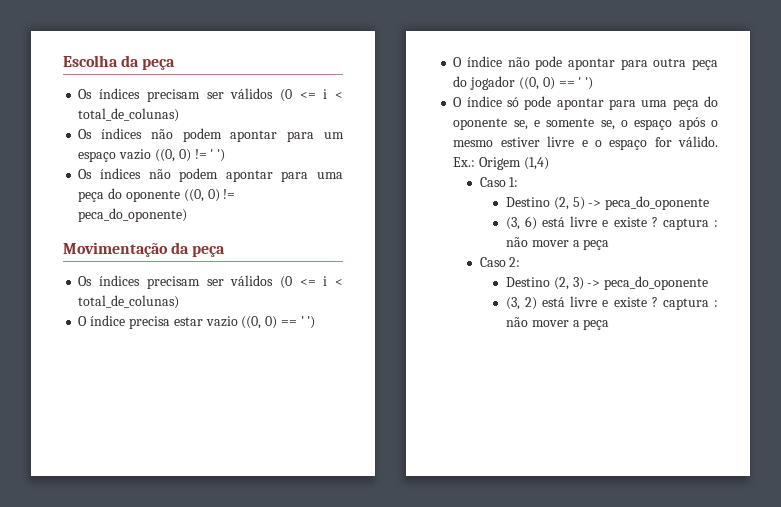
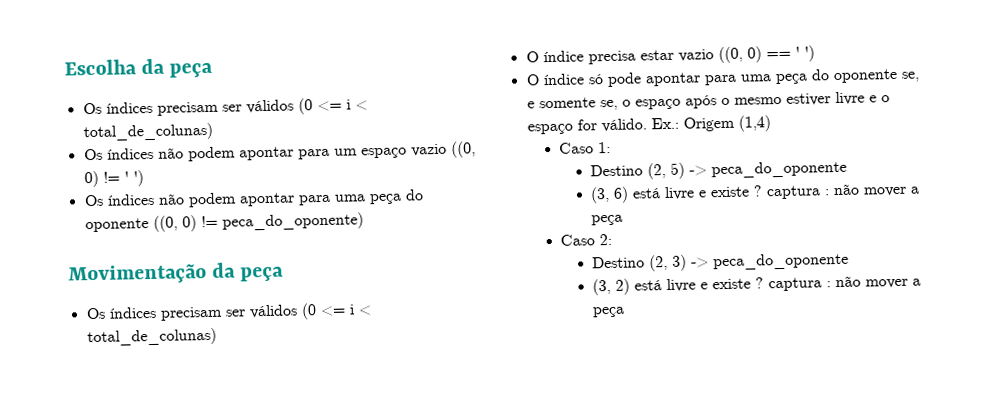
[453,56,718,70] [453,76,594,90] // O índice não pode apontar para outra peça do jogador ((0, 0) == ' ') -> (815, 53) none

